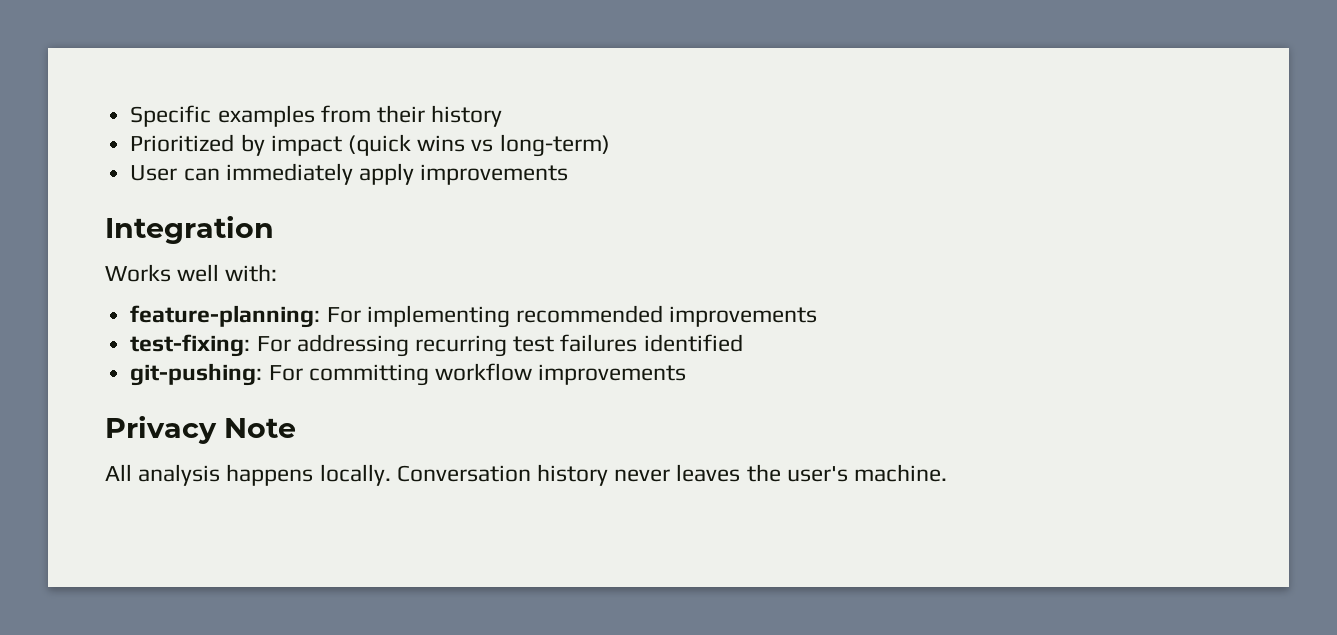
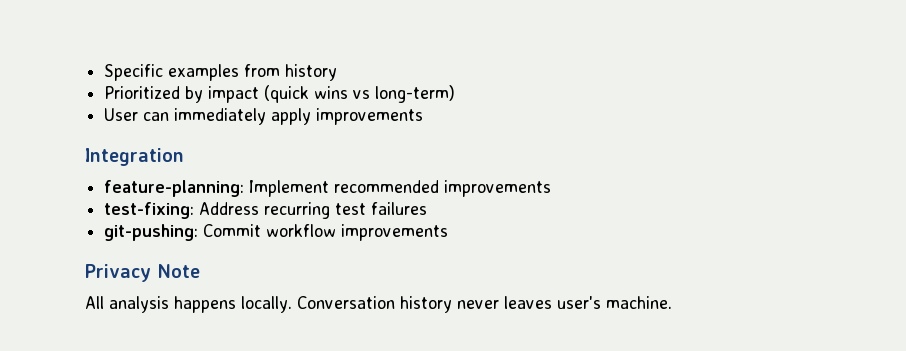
[376,105,425,123] their -> (281, 70) none
[105,264,278,282] // Works well with: -> (184, 157) none
[326,305,510,328] For implementing -> [249,180,330,197] Implement
[256,334,409,357] For addressing -> [199,202,260,215] Address
[643,334,743,352] identified -> (428, 208) none
[268,364,429,386] For committing -> [203,224,262,237] Commit
[746,464,781,482] the -> (552, 302) none

